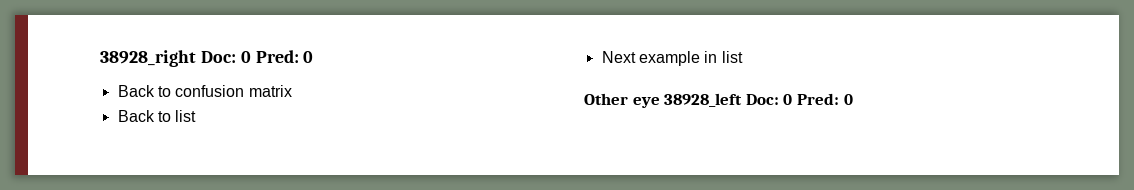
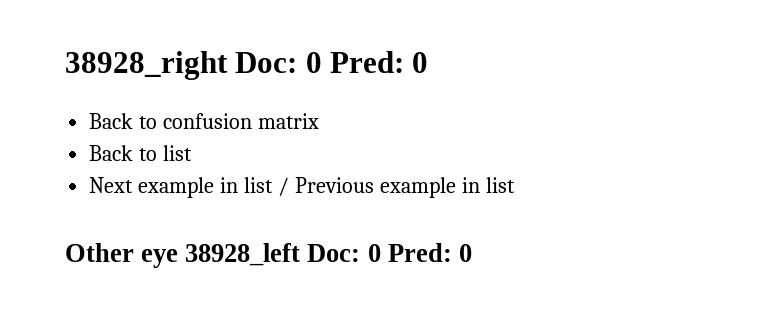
(743, 57) none -> [277,177,515,198] / Previous example in list

